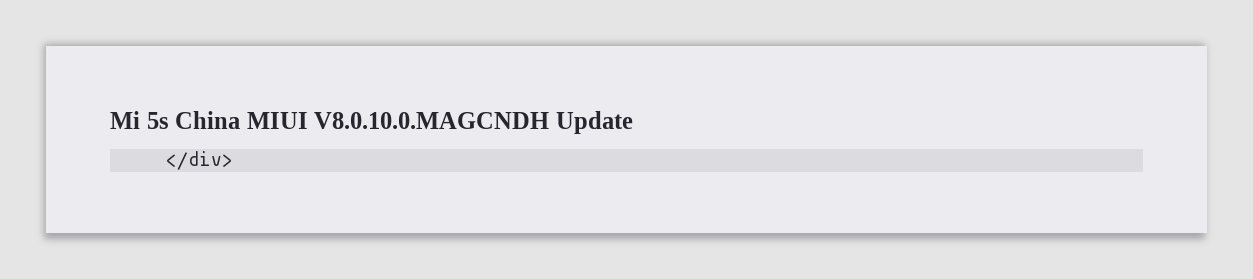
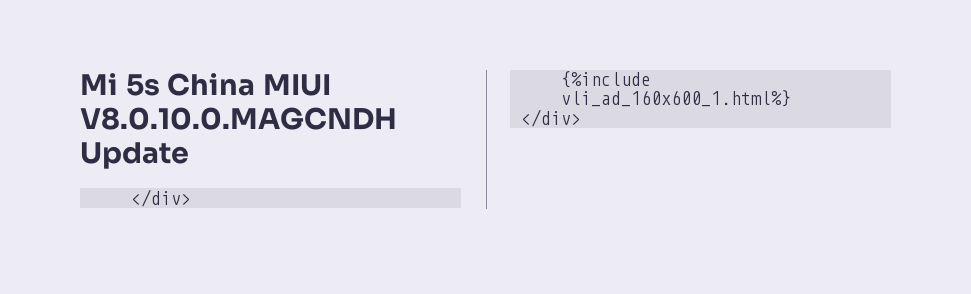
(233, 160) none -> [560,71,651,88] [560,90,791,107] [520,109,581,127] // {%include vli_ad_160x600_1.html%} // </div>

